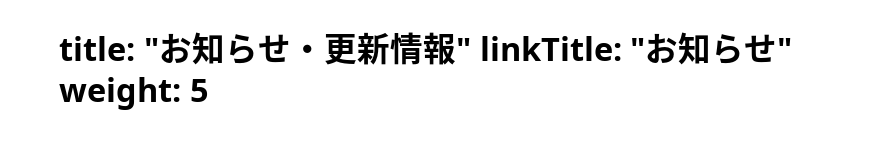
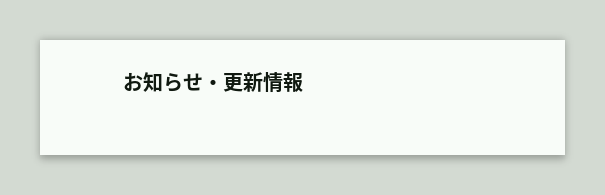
[59,36,159,61] title: " -> (123, 81) none
[455,32,793,65] [59,77,209,110] " linkTitle: "お知らせ" weight: 5 -> (303, 82) none

